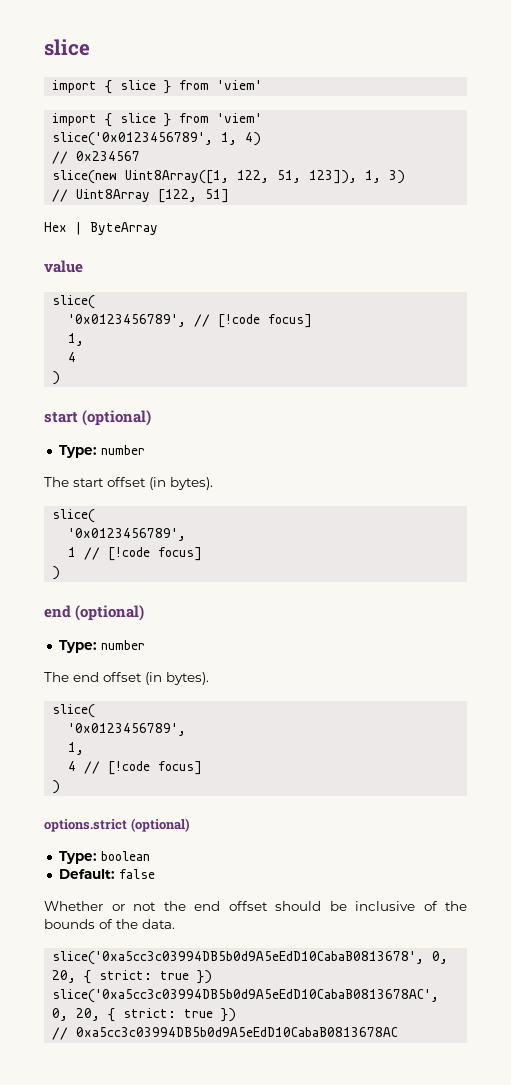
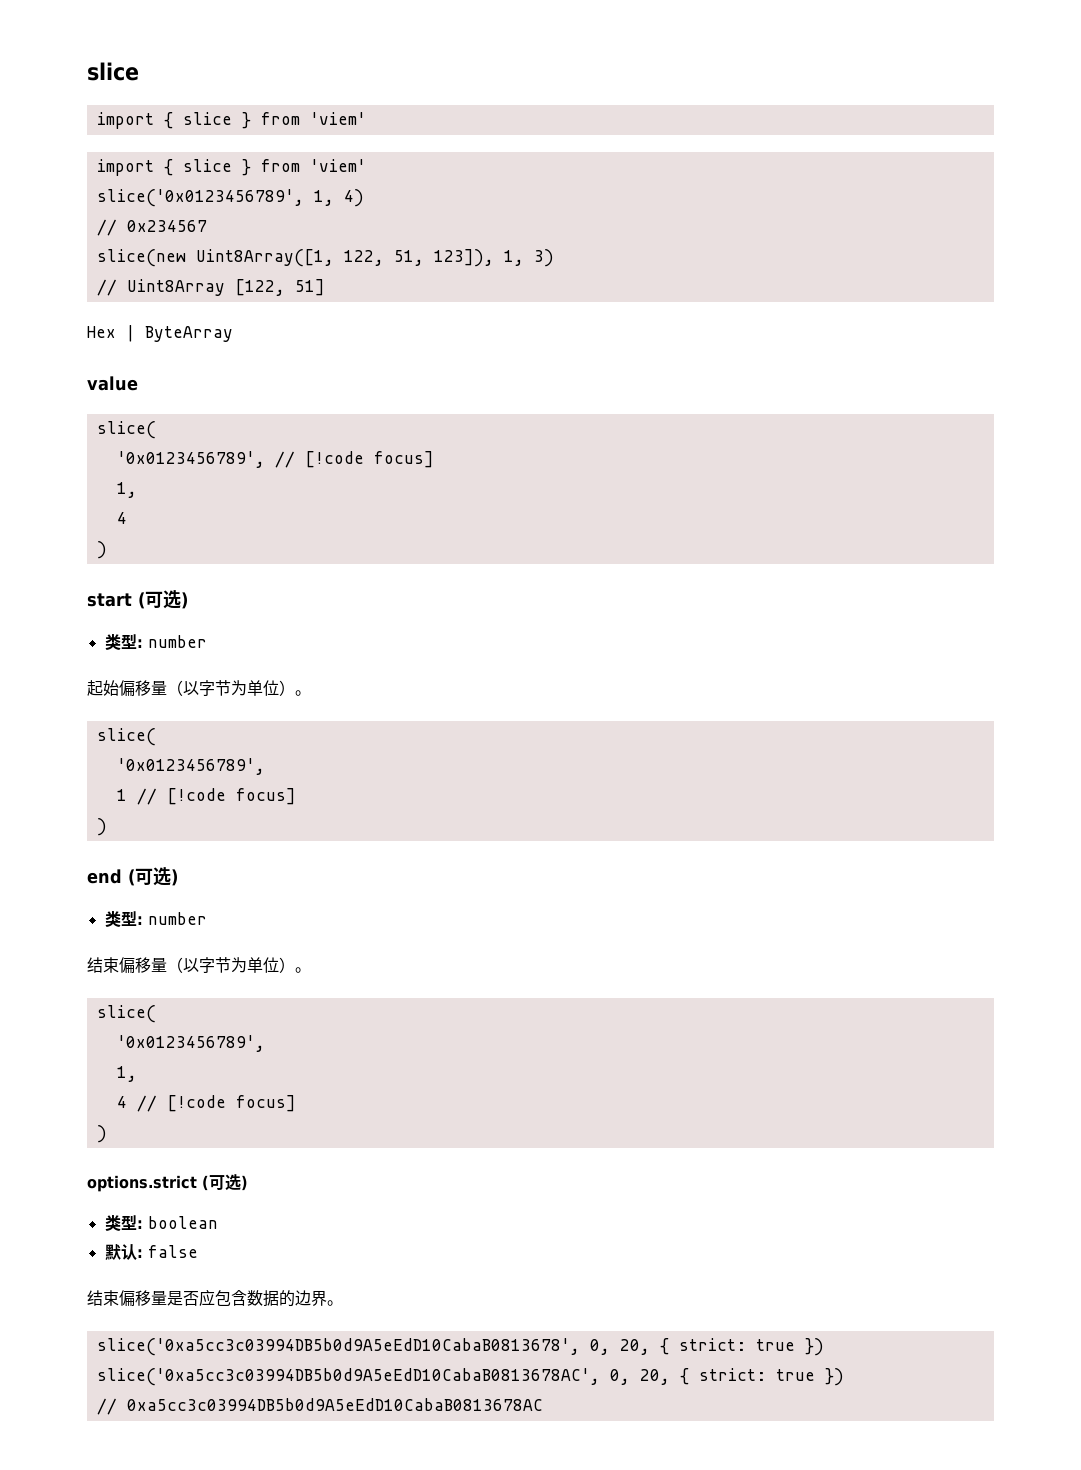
[82,410,152,426] [58,445,145,458] [44,477,213,490] (optional) // Type: number // The start offset (in bytes). -> [138,590,188,609] [104,634,207,650] [87,680,311,697] (可选) // 类型: number // 起始偏移量（以字节为单位）。
[75,605,145,621] [58,640,145,653] [44,672,209,685] (optional) // Type: number // The end offset (in bytes). -> [128,867,178,886] [104,911,207,927] [87,957,311,974] (可选) // 类型: number // 结束偏移量（以字节为单位）。
[130,818,190,832] [58,851,97,864] (optional) // Type: -> [202,1174,248,1191] [104,1215,143,1231] (可选) // 类型:
[58,869,115,879] Default: -> [104,1244,143,1260] 默认:
[44,901,467,911] [44,919,175,929] Whether or not the end offset should be inclusive of the bounds of the data. -> [87,1289,343,1307] 结束偏移量是否应包含数据的边界。

